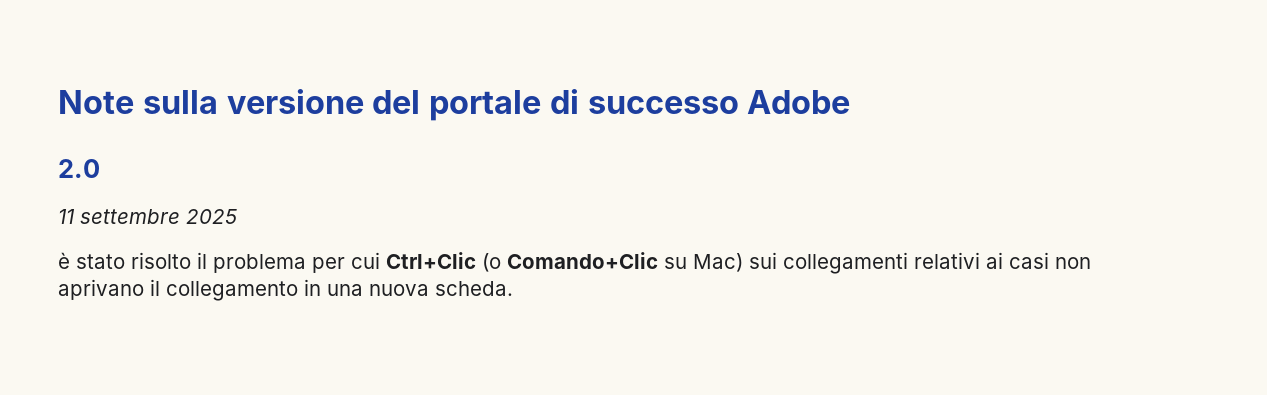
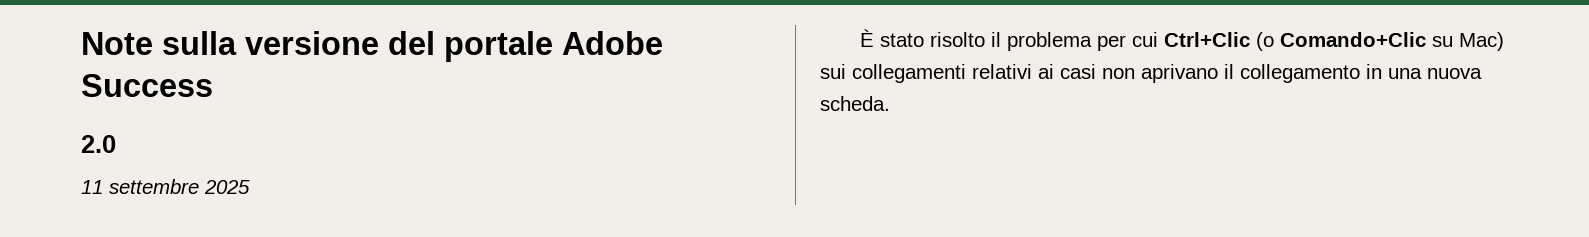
[549,89,739,114] di successo -> (553, 46) none
(851, 102) none -> [81,74,213,97] Success
[58,252,70,269] è -> [860,29,875,47] È

